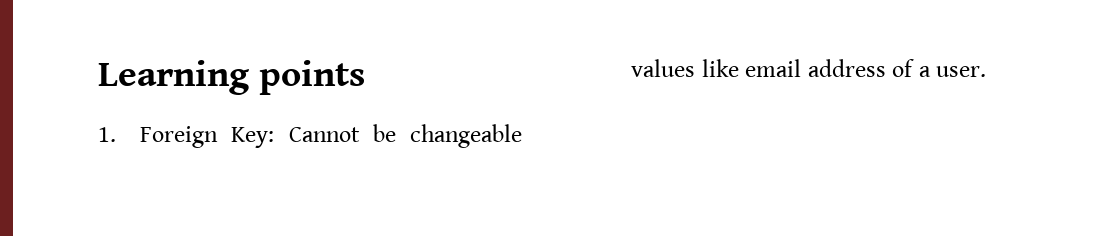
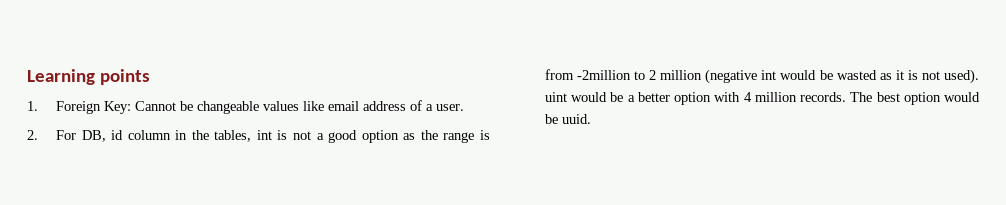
(987, 71) none -> [27,130,491,143] [544,69,980,84] [544,92,980,105] [544,114,591,124] // 2. For DB, id column in the tables, int is not a good option as the range is from -2million to 2 million (negative int would be wasted as it is not used). uint would be a better option with 4 million records. The best option would be uuid.

